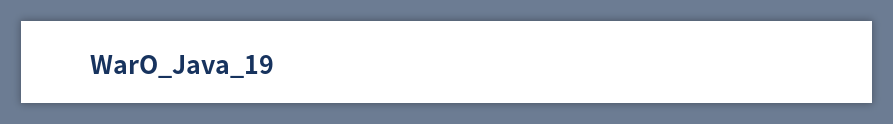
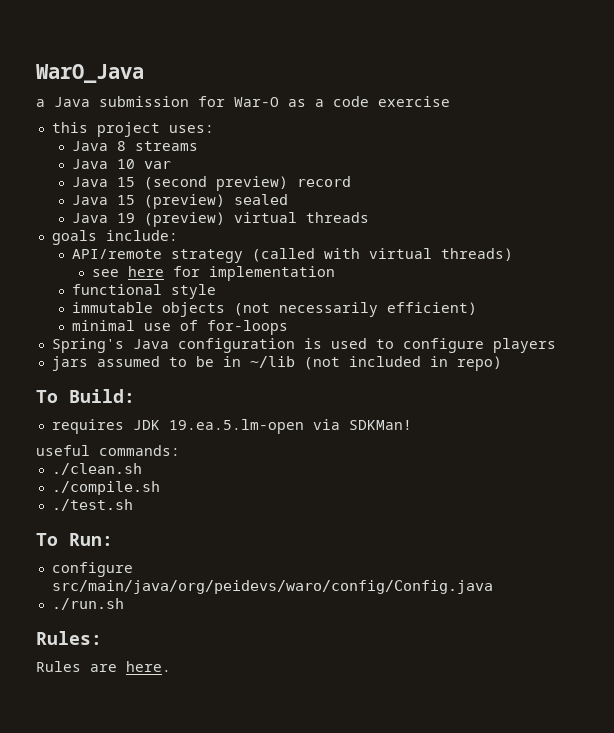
[90,55,274,78] WarO_Java_19 -> [36,64,144,83] [36,96,450,107] [51,122,214,137] [71,141,198,151] [71,159,171,169] [71,176,351,191] [71,194,288,209] [71,212,369,227] [51,230,178,245] [71,248,513,263] [91,266,335,281] [71,284,216,299] [71,302,477,317] [71,320,288,335] [51,338,556,353] [51,356,502,371] [36,389,135,403] [51,419,412,434] [36,445,180,456] [51,463,142,475] [51,481,160,495] [51,499,133,511] [36,533,113,546] [51,562,133,577] [51,580,493,594] [51,598,124,610] [36,631,102,645] [36,661,171,672] WarO_Java // a Java submission for War-O as a code exercise // this project uses: // Java 8 streams // Java 10 var // Java 15 (second preview) record // Java 15 (preview) sealed // Java 19 (preview) virtual threads // goals include: // API/remote strategy (called with virtual threads) // see here for implementation // functional style // immutable objects (not necessarily efficient) // minimal use of for-loops // Spring's Java configuration is used to configure players // jars assumed to be in ~/lib (not included in repo) // To Build: // requires JDK 19.ea.5.lm-open via SDKMan! // useful commands: // ./clean.sh // ./compile.sh // ./test.sh // To Run: // configure src/main/java/org/peidevs/waro/config/Config.java // ./run.sh // Rules: // Rules are here.

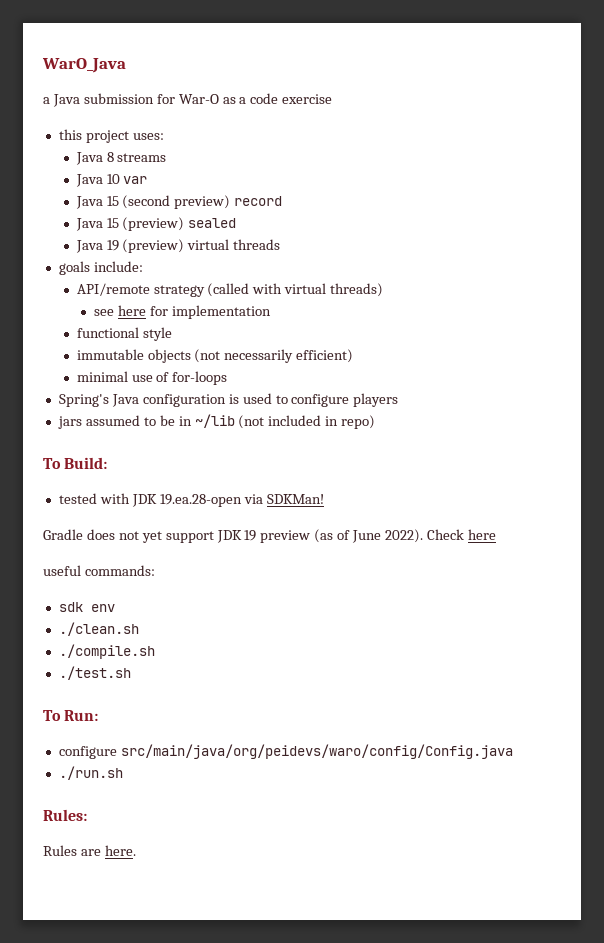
[51,419,412,434] requires JDK 19.ea.5.lm-open via SDKMan! -> [58,493,324,507] [43,529,496,543] tested with JDK 19.ea.28-open via SDKMan! // Gradle does not yet support JDK 19 preview (as of June 2022). Check here
(180, 450) none -> [58,602,115,612] // sdk env

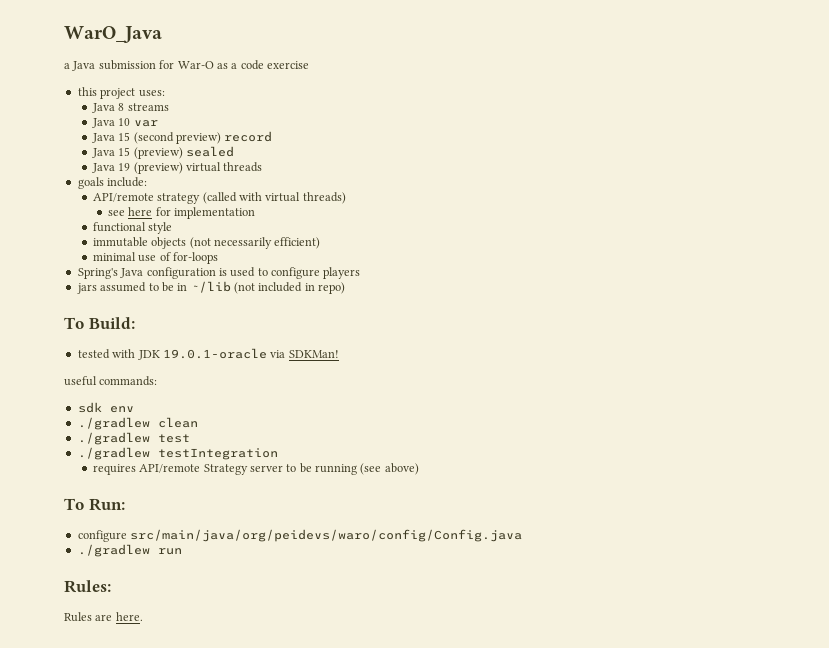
[159,494,242,507] 19.ea.28-open -> [162,348,267,359] 19.0.1-oracle
[43,529,496,543] [43,565,155,576] [58,602,115,612] [58,622,139,636] [58,644,155,659] [58,666,131,680] Gradle does not yet support JDK 19 preview (as of June 2022). Check here // useful commands: // sdk env // ./clean.sh // ./compile.sh // ./test.sh -> [64,376,158,386] [77,402,134,413] [77,417,198,430] [77,432,190,445] [77,447,278,460] [92,463,419,475] useful commands: // sdk env // ./gradlew clean // ./gradlew test // ./gradlew testIntegration // requires API/remote Strategy server to be running (see above)
[58,766,123,780] ./run.sh -> [77,544,182,557] ./gradlew run

